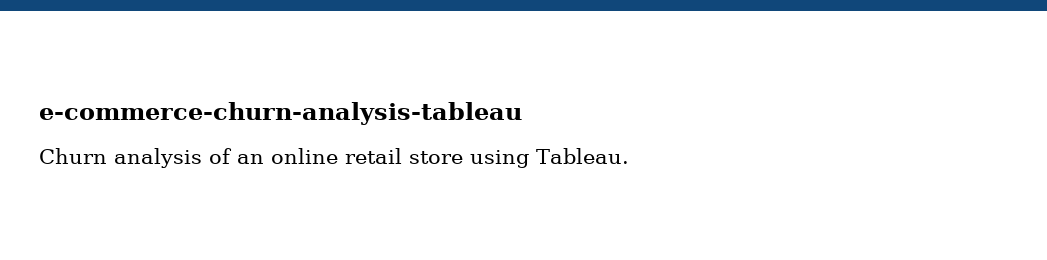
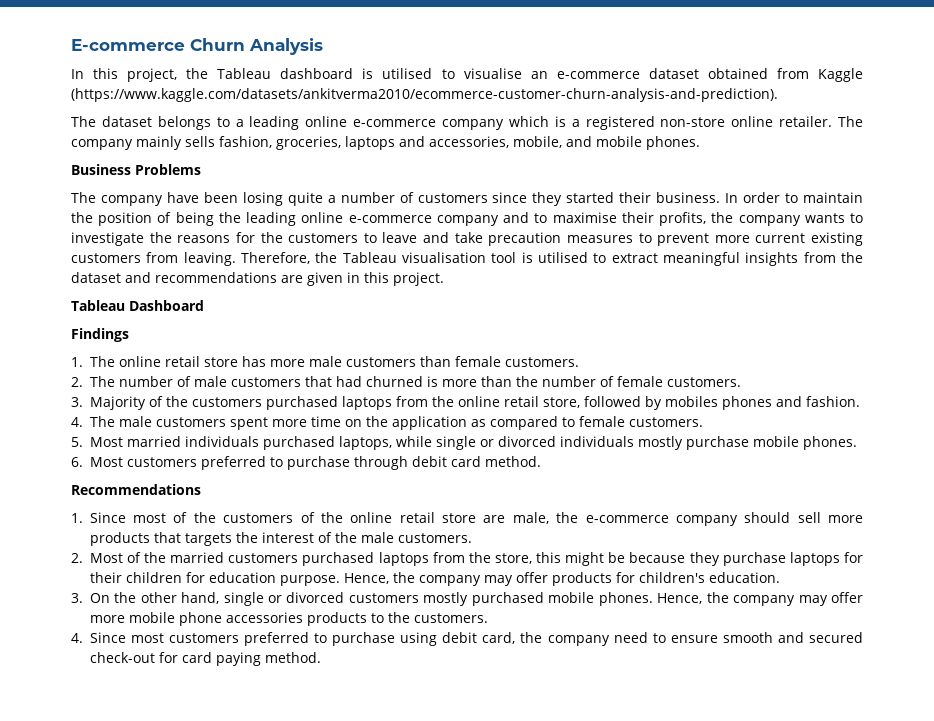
[39,102,522,125] [39,148,629,168] e-commerce-churn-analysis-tableau // Churn analysis of an online retail store using Tableau. -> [71,38,323,55] [71,68,863,82] [71,88,778,102] [71,116,863,130] [71,136,700,150] [71,164,201,175] [71,192,864,206] [71,212,864,226] [71,232,863,246] [71,252,864,266] [71,272,444,286] [71,300,204,311] [71,328,129,342] [71,356,579,367] [71,376,741,387] [71,396,860,410] [71,416,703,430] [71,436,857,450] [71,456,541,470] [71,484,201,495] [71,512,864,526] [89,532,472,546] [71,552,863,566] [89,572,780,586] [71,592,863,606] [89,612,488,626] [71,632,863,646] [89,652,321,666] E-commerce Churn Analysis // In this project, the Tableau dashboard is utilised to visualise an e-commerce dataset obtained from Kaggle (https://www.kaggle.com/datasets/ankitverma2010/ecommerce-customer-churn-analysis-and-prediction). // The dataset belongs to a leading online e-commerce company which is a registered non-store online retailer. The company mainly sells fashion, groceries, laptops and accessories, mobile, and mobile phones. // Business Problems // The company have been losing quite a number of customers since they started their business. In order to maintain the position of being the leading online e-commerce company and to maximise their profits, the company wants to investigate the reasons for the customers to leave and take precaution measures to prevent more current existing customers from leaving. Therefore, the Tableau visualisation tool is utilised to extract meaningful insights from the dataset and recommendations are given in this project. // Tableau Dashboard // Findings // 1. The online retail store has more male customers than female customers. // 2. The number of male customers that had churned is more than the number of female customers. // 3. Majority of the customers purchased laptops from the online retail store, followed by mobiles phones and fashion. // 4. The male customers spent more time on the application as compared to female customers. // 5. Most married individuals purchased laptops, while single or divorced individuals mostly purchase mobile phones. // 6. Most customers preferred to purchase through debit card method. // Recommendations // 1. Since most of the customers of the online retail store are male, the e-commerce company should sell more products that targets the interest of the male customers. // 2. Most of the married customers purchased laptops from the store, this might be because they purchase laptops for their children for education purpose. Hence, the company may offer products for children's education. // 3. On the other hand, single or divorced customers mostly purchased mobile phones. Hence, the company may offer more mobile phone accessories products to the customers. // 4. Since most customers preferred to purchase using debit card, the company need to ensure smooth and secured check-out for card paying method.

